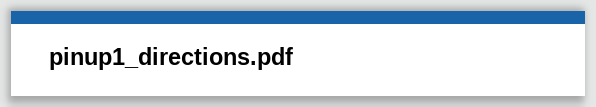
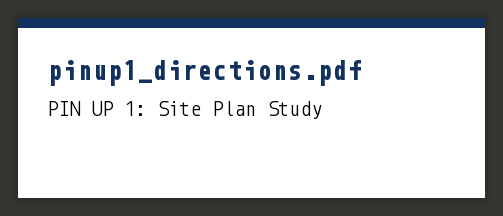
(293, 58) none -> [47,101,322,119] // PIN UP 1: Site Plan Study

